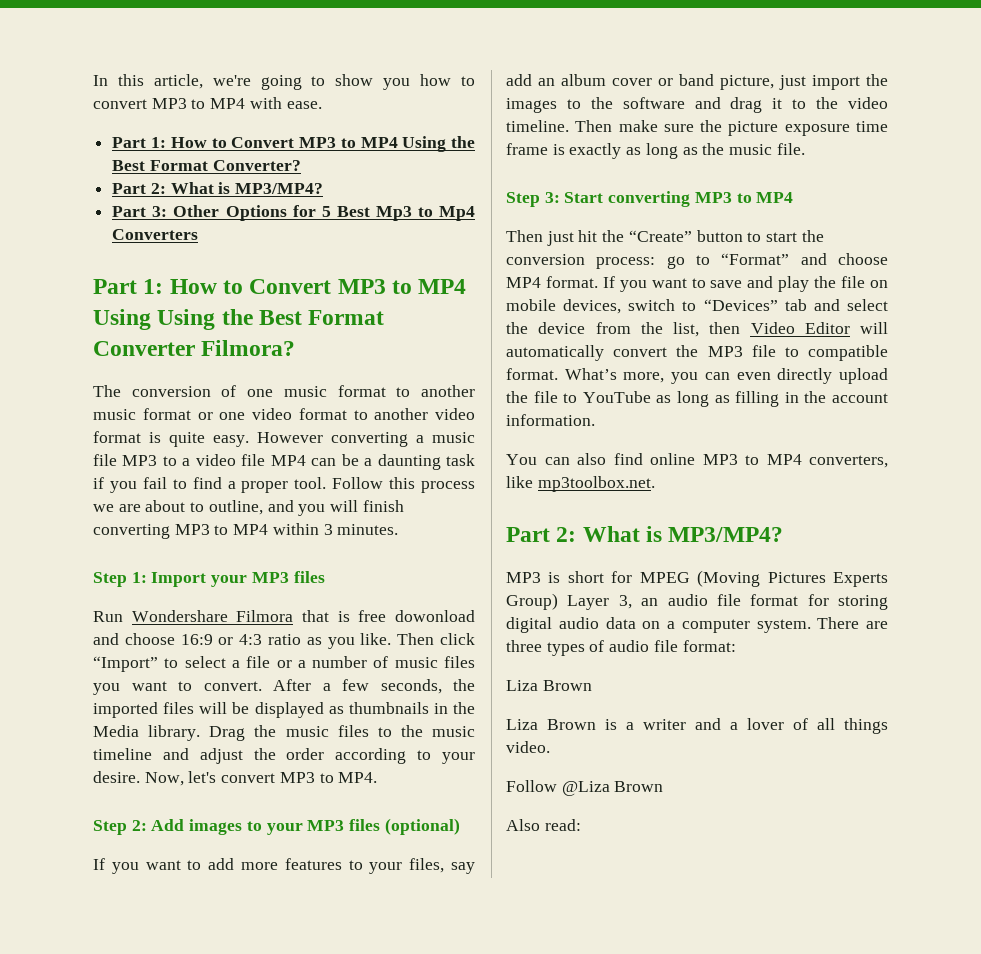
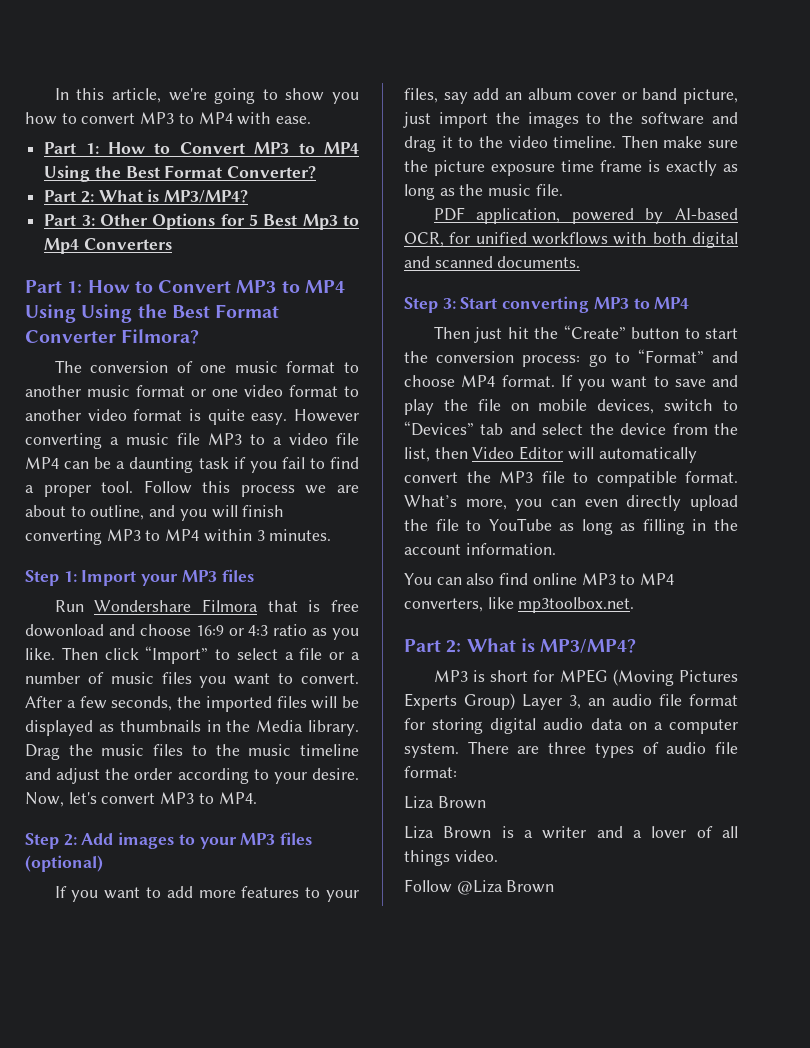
(805, 149) none -> [433,207,738,224] [404,232,738,248] [404,256,581,268] // PDF application, powered by AI-based OCR, for unified workflows with both digital and scanned documents.
[506,819,581,831] // Also read: -> (555, 886) none

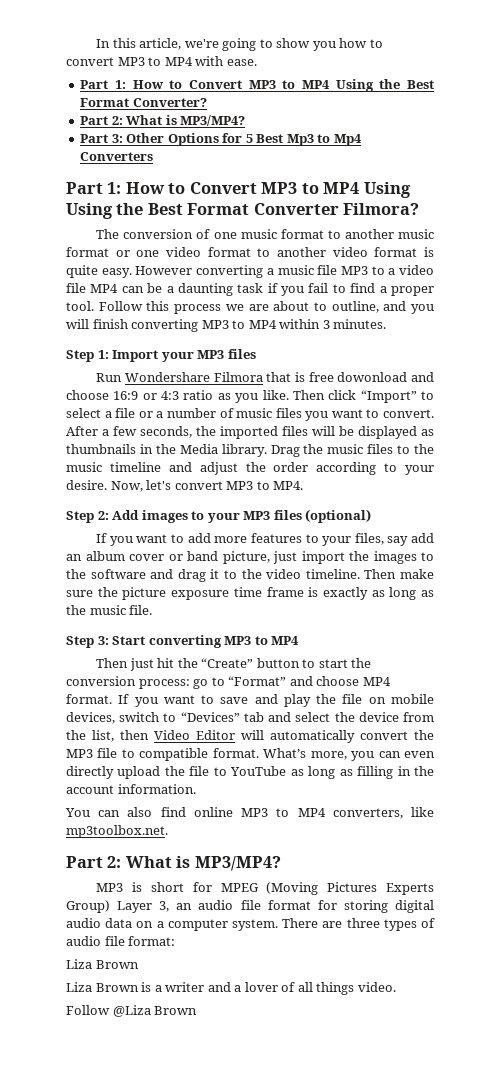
[433,207,738,224] [404,232,738,248] [404,256,581,268] // PDF application, powered by AI-based OCR, for unified workflows with both digital and scanned documents. -> (153, 610) none

